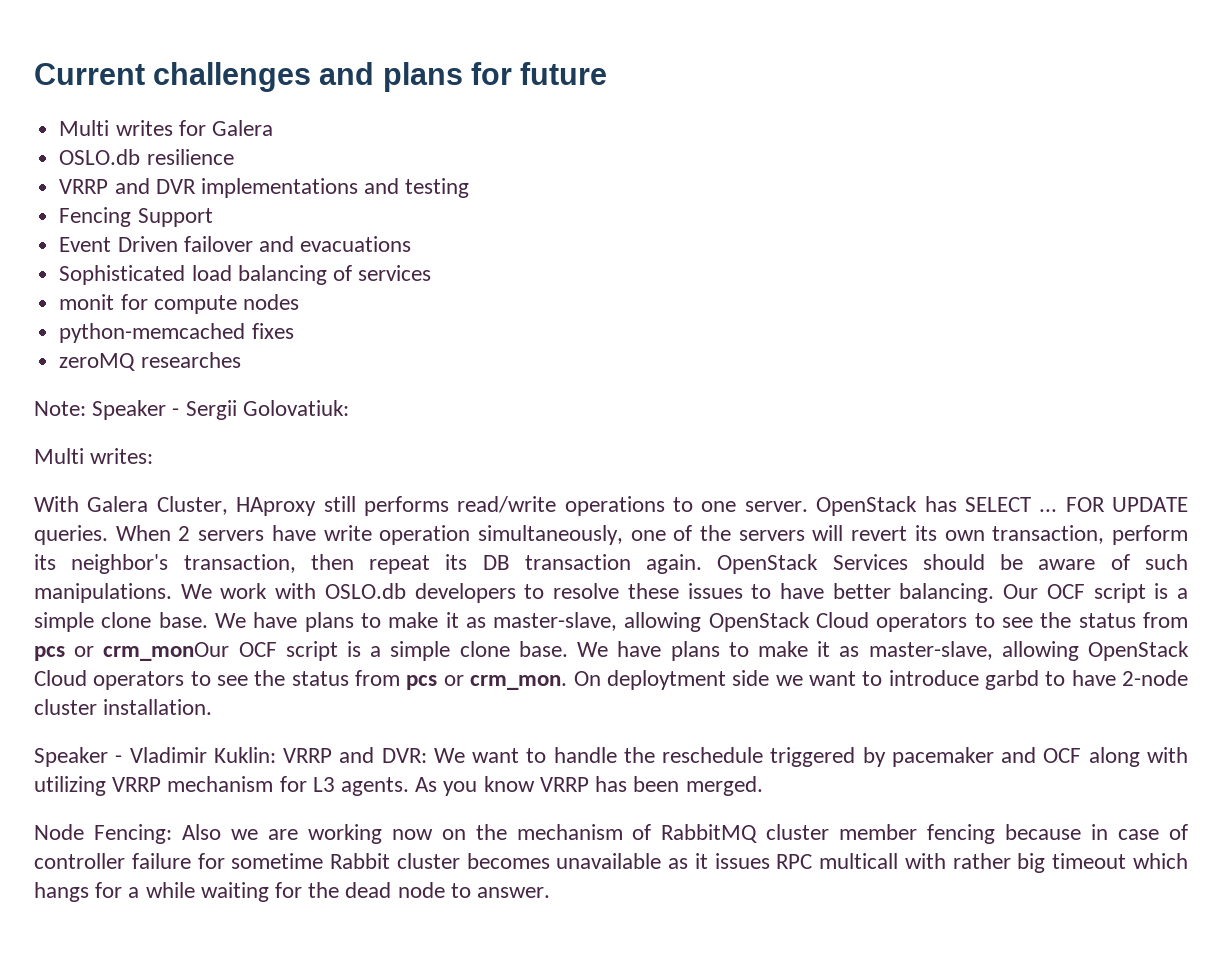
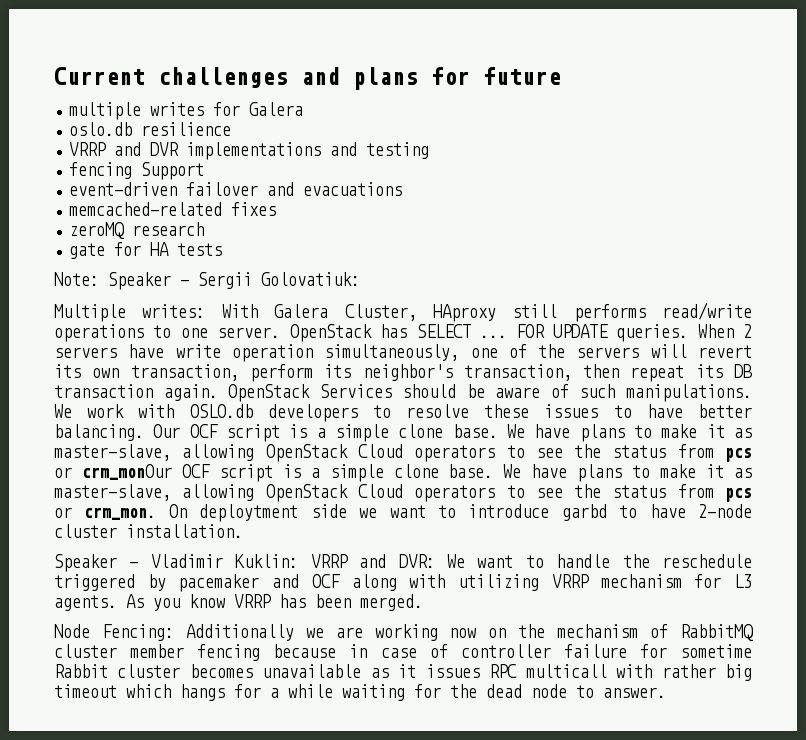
[59,120,110,136] Multi -> [69,102,142,120] multiple
[59,149,141,165] OSLO.db -> [69,122,133,136] oslo.db
[59,207,132,227] Fencing -> [69,162,133,179] fencing
[59,236,178,252] Event Driven -> [69,182,178,196] event-driven
[59,265,432,285] [59,294,299,314] [59,323,294,343] [59,352,241,371] Sophisticated load balancing of services // monit for compute nodes // python-memcached fixes // zeroMQ researches -> [69,202,277,216] [69,222,205,239] [69,242,223,259] memcached-related fixes // zeroMQ research // gate for HA tests
[34,448,84,464] Multi -> [54,304,126,322] Multiple
(154, 456) // -> (206, 311) none
[181,824,221,840] Also -> [185,624,294,641] Additionally

